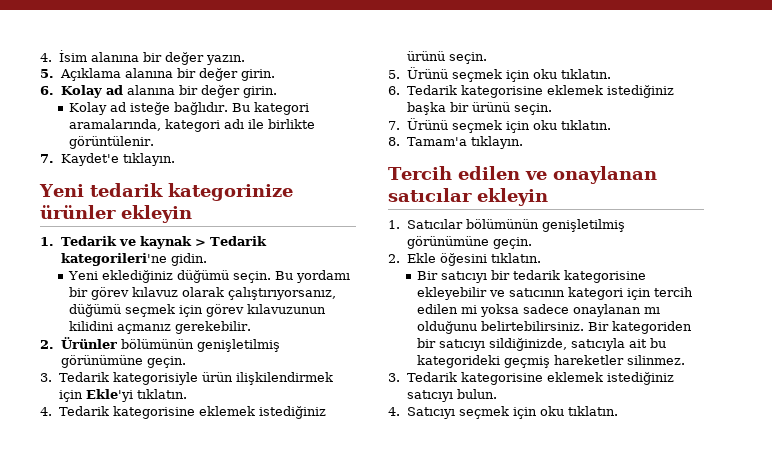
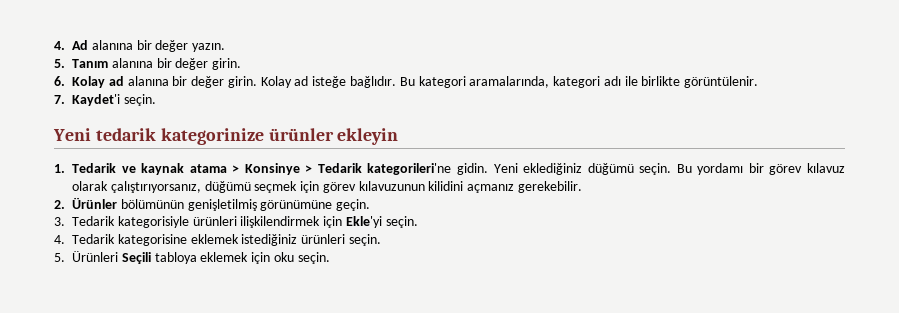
[40,50,87,62] 4. İsim -> [54,40,88,50] 4. Ad
[59,68,121,81] Açıklama -> [72,59,108,68] Tanım
(277, 92) // -> (257, 82) none
[60,153,175,166] Kaydet'e tıklayın. -> [72,94,156,106] Kaydet'i seçin.
(193, 242) none -> [189,163,300,175] atama > Konsinye
(207, 259) // -> (488, 169) none
[202,372,234,382] ürün -> [192,216,237,226] ürünleri
[136,389,187,399] tıklatın. -> [385,216,418,228] seçin.
[406,51,445,61] ürünü -> [301,234,346,244] ürünleri
[406,67,611,82] [388,85,675,98] [406,102,552,115] [388,118,611,133] [388,136,524,149] [388,166,657,184] [388,188,548,206] [388,219,625,232] [406,236,532,249] [388,253,541,266] [417,270,647,283] [417,287,694,300] [417,304,661,317] [417,321,693,334] [417,338,667,351] [417,355,686,368] [388,372,675,385] [406,389,497,402] [388,406,618,419] Ürünü seçmek için oku tıklatın. // 6. Tedarik kategorisine eklemek istediğiniz başka bir ürünü seçin. // 7. Ürünü seçmek için oku tıklatın. // 8. Tamam'a tıklayın. // Tercih edilen ve onaylanan satıcılar ekleyin // 1. Satıcılar bölümünün genişletilmiş görünümüne geçin. // 2. Ekle öğesini tıklatın. // Bir satıcıyı bir tedarik kategorisine ekleyebilir ve satıcının kategori için tercih edilen mi yoksa sadece onaylanan mı olduğunu belirtebilirsiniz. Bir kategoriden bir satıcıyı sildiğinizde, satıcıyla ait bu kategorideki geçmiş hareketler silinmez. // 3. Tedarik kategorisine eklemek istediğiniz satıcıyı bulun. // 4. Satıcıyı seçmek için oku tıklatın. -> [72,251,330,264] Ürünleri Seçili tabloya eklemek için oku seçin.

